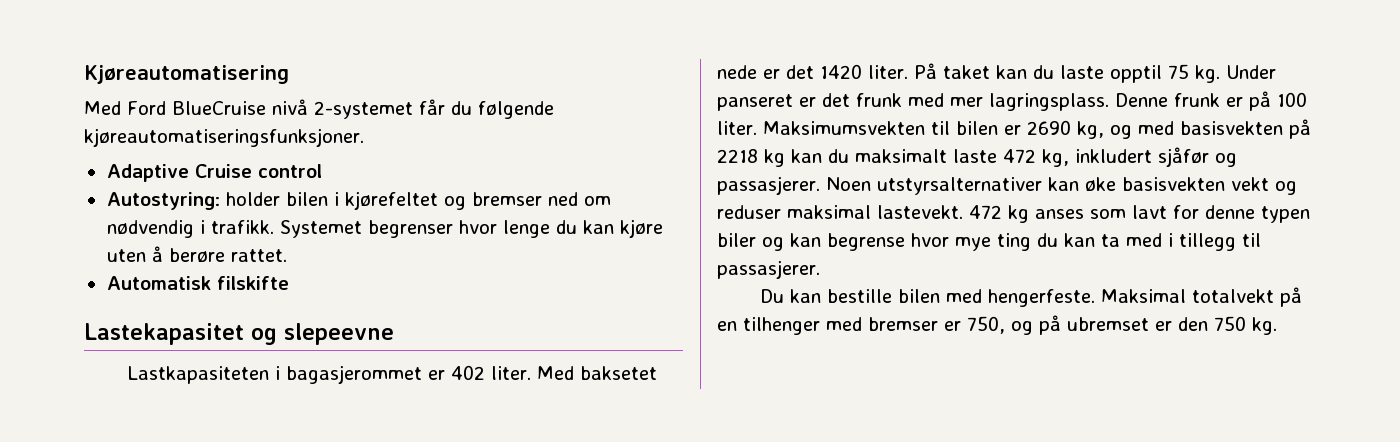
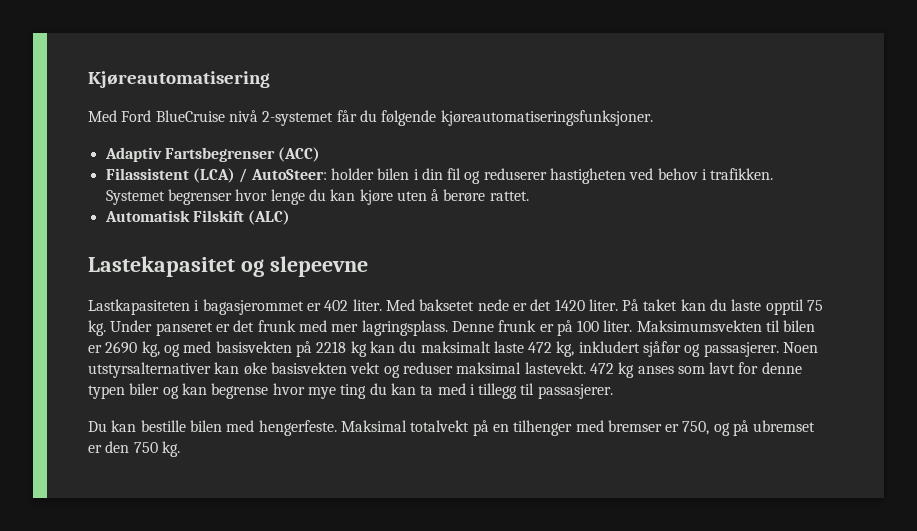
[106,164,322,182] [106,191,611,210] [106,220,274,238] Adaptive Cruise control // Autostyring: holder bilen i kjørefeltet og bremser ned om nødvendig i trafikk. -> [104,147,321,162] [105,168,774,184] Adaptiv Fartsbegrenser (ACC) // Filassistent (LCA) / AutoSteer: holder bilen i din fil og reduserer hastigheten ved behov i trafikken.
[216,276,289,290] filskifte -> [192,210,291,225] Filskift (ALC)

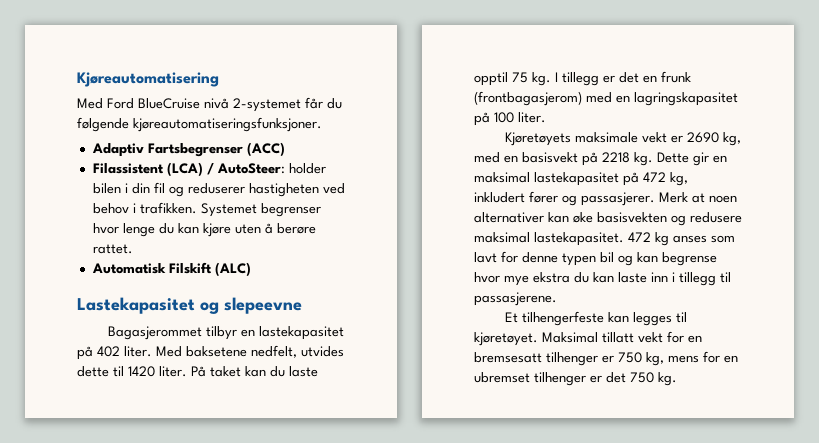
[88,299,552,315] Lastkapasiteten i bagasjerommet er 402 liter. Med baksetet nede er det -> [107,326,344,340] [77,345,344,360] [77,366,124,377] Bagasjerommet tilbyr en lastekapasitet på 402 liter. Med baksetene nedfelt, utvides dette til
[110,320,816,336] [88,341,524,357] Under panseret er det frunk med mer lagringsplass. Denne frunk er på 100 liter. Maksimumsvekten til bilen er 2690 kg, og med basisvekten på 2218 kg kan du maksimalt laste -> [555,71,691,86] [474,91,738,106] [474,112,546,126] [504,132,741,146] [474,152,727,166] [474,172,639,186] I tillegg er det en frunk (frontbagasjerom) med en lagringskapasitet på 100 liter. // Kjøretøyets maksimale vekt er 2690 kg, med en basisvekt på 2218 kg. Dette gir en maksimal lastekapasitet på
[643,341,682,357] sjåfør -> [529,191,558,203] fører
[783,342,819,353] [88,362,586,378] Noen utstyrsalternativer kan øke basisvekten vekt og reduser maksimal lastevekt. -> [659,192,737,203] [474,212,742,226] [474,232,624,246] Merk at noen alternativer kan øke basisvekten og redusere maksimal lastekapasitet.
[129,383,160,395] biler -> [600,252,614,263] bil
[340,383,466,399] ting du kan ta med -> [533,272,668,283] ekstra du kan laste inn
[537,384,613,399] [88,420,816,436] [88,441,130,453] passasjerer. // Du kan bestille bilen med hengerfeste. Maksimal totalvekt på en tilhenger med bremser er 750, og på ubremset er den -> [474,292,557,306] [504,311,687,326] [474,331,702,346] [474,351,738,366] [474,372,626,386] passasjerene. // Et tilhengerfeste kan legges til kjøretøyet. Maksimal tillatt vekt for en bremsesatt tilhenger er 750 kg, mens for en ubremset tilhenger er det

